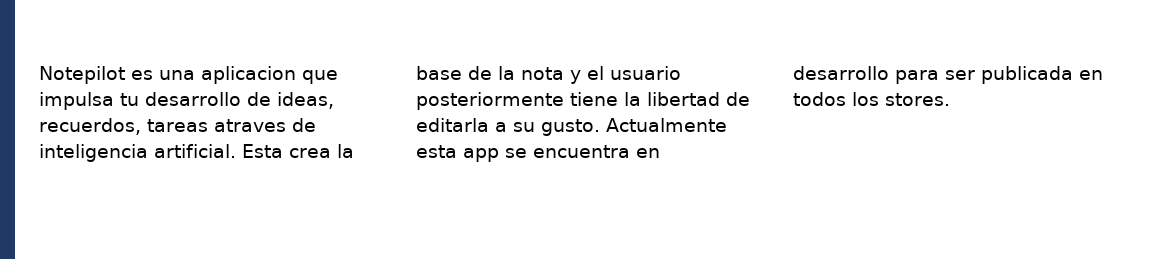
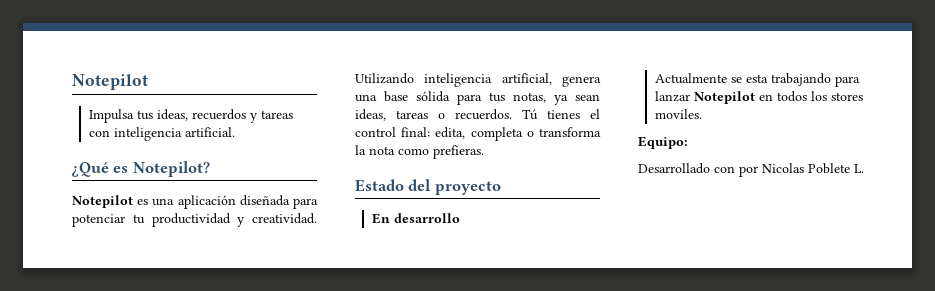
[39,66,338,84] [39,92,334,110] [39,118,316,135] [39,144,354,162] [416,66,681,84] [416,92,750,110] [416,118,727,136] [416,145,660,162] [793,66,1103,84] [793,92,950,106] Notepilot es una aplicacion que impulsa tu desarrollo de ideas, recuerdos, tareas atraves de inteligencia artificial. Esta crea la base de la nota y el usuario posteriormente tiene la libertad de editarla a su gusto. Actualmente esta app se encuentra en desarrollo para ser publicada en todos los stores. -> [72,74,148,90] [88,109,293,123] [88,127,235,141] [72,161,210,177] [72,195,318,209] [72,213,317,227] [355,73,601,87] [355,91,600,105] [355,109,600,121] [355,127,601,141] [355,145,484,159] [355,179,501,195] [371,213,460,224] [654,73,860,87] [654,91,863,104] [654,109,702,119] [638,136,688,149] [638,163,864,177] Notepilot // Impulsa tus ideas, recuerdos y tareas con inteligencia artificial. // ¿Qué es Notepilot? // Notepilot es una aplicación diseñada para potenciar tu productividad y creatividad. Utilizando inteligencia artificial, genera una base sólida para tus notas, ya sean ideas, tareas o recuerdos. Tú tienes el control final: edita, completa o transforma la nota como prefieras. // Estado del proyecto // En desarrollo // Actualmente se esta trabajando para lanzar Notepilot en todos los stores moviles. // Equipo: // Desarrollado con por Nicolas Poblete L.

